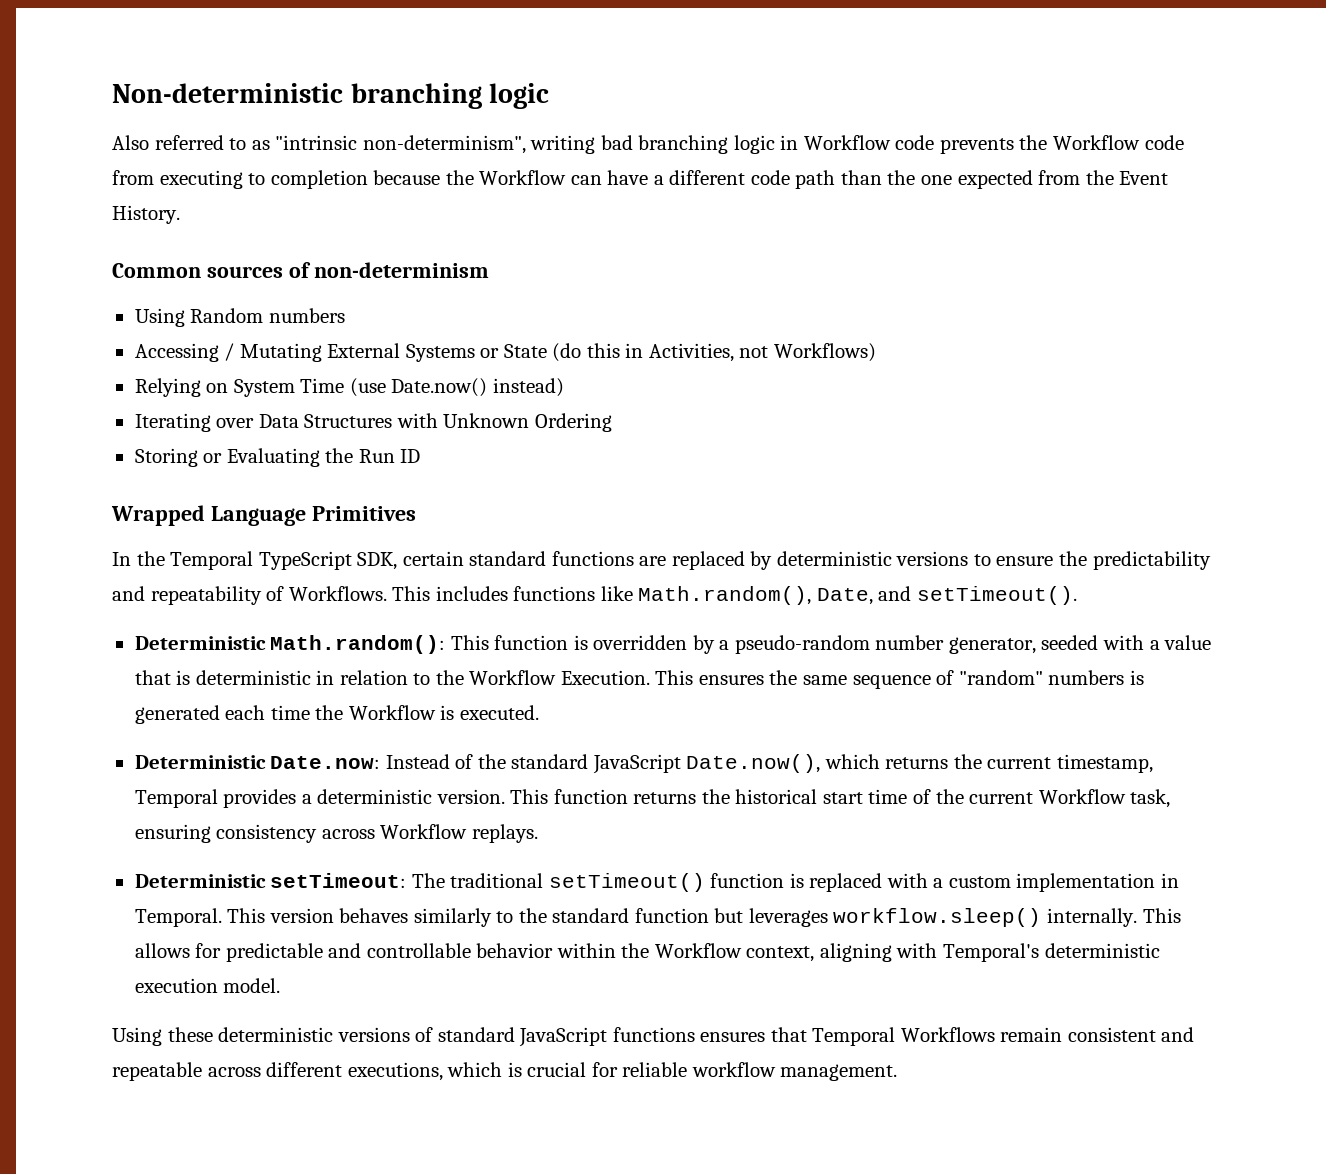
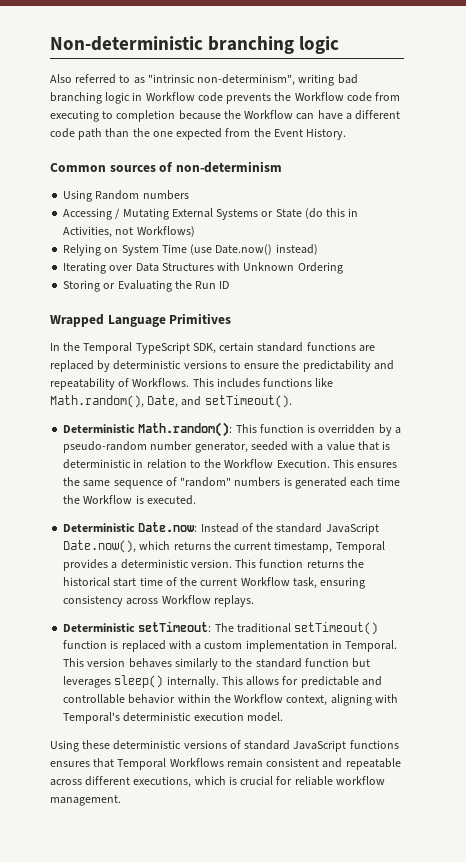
[833,908,1042,927] workflow.sleep() -> [114,675,164,688] sleep()

